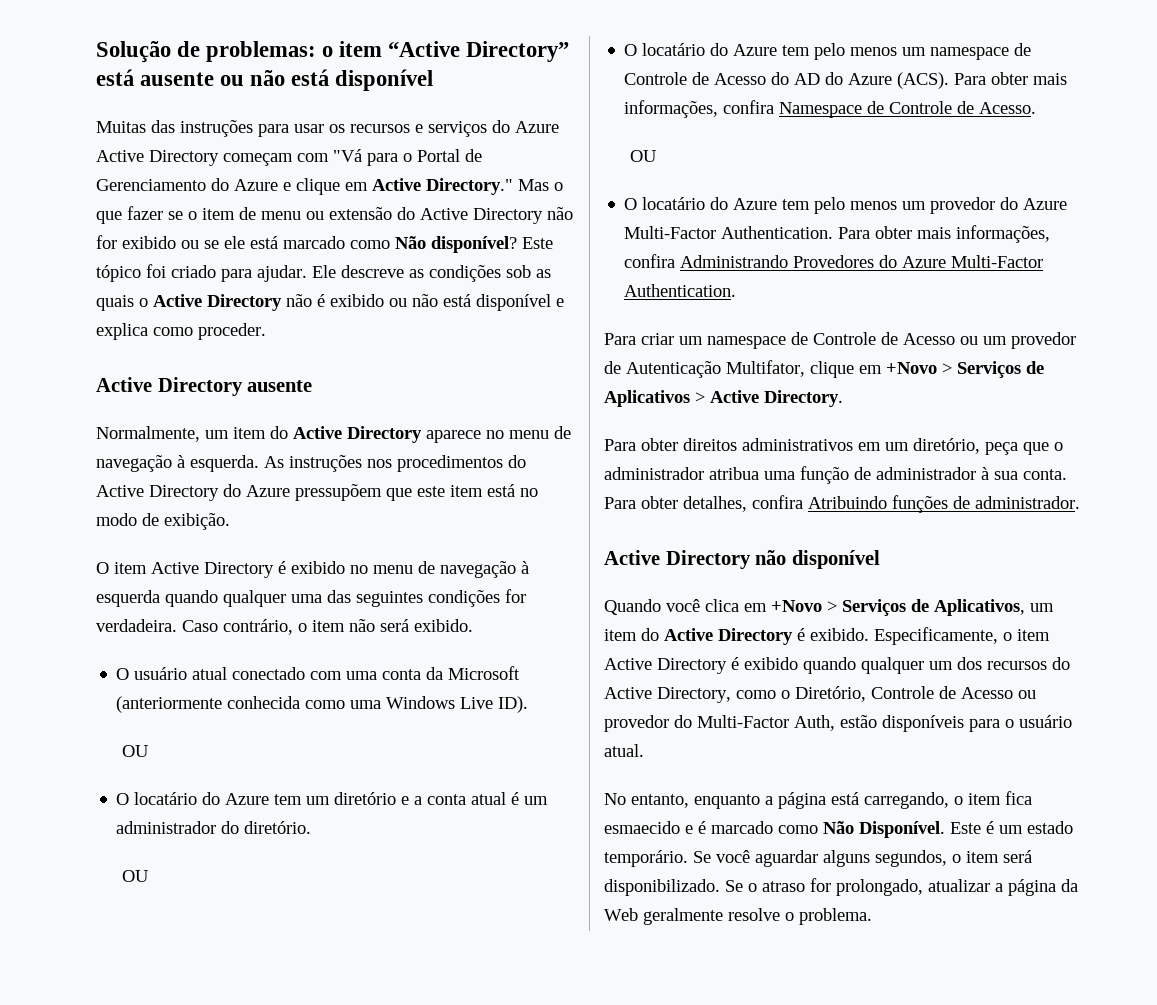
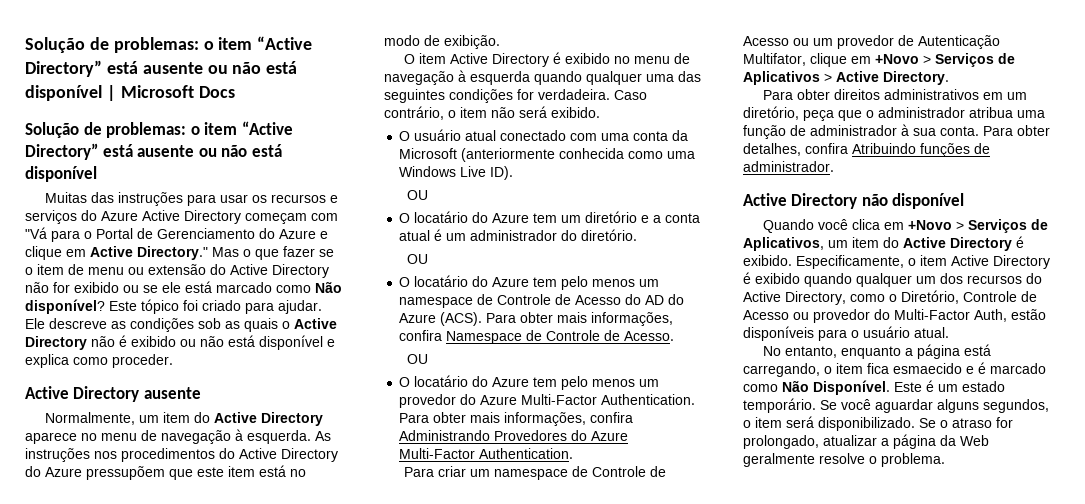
(434, 80) none -> [106,85,235,101] [25,121,293,138] [25,143,282,160] [25,166,97,182] | Microsoft Docs // Solução de problemas: o item “Active Directory” está ausente ou não está disponível

